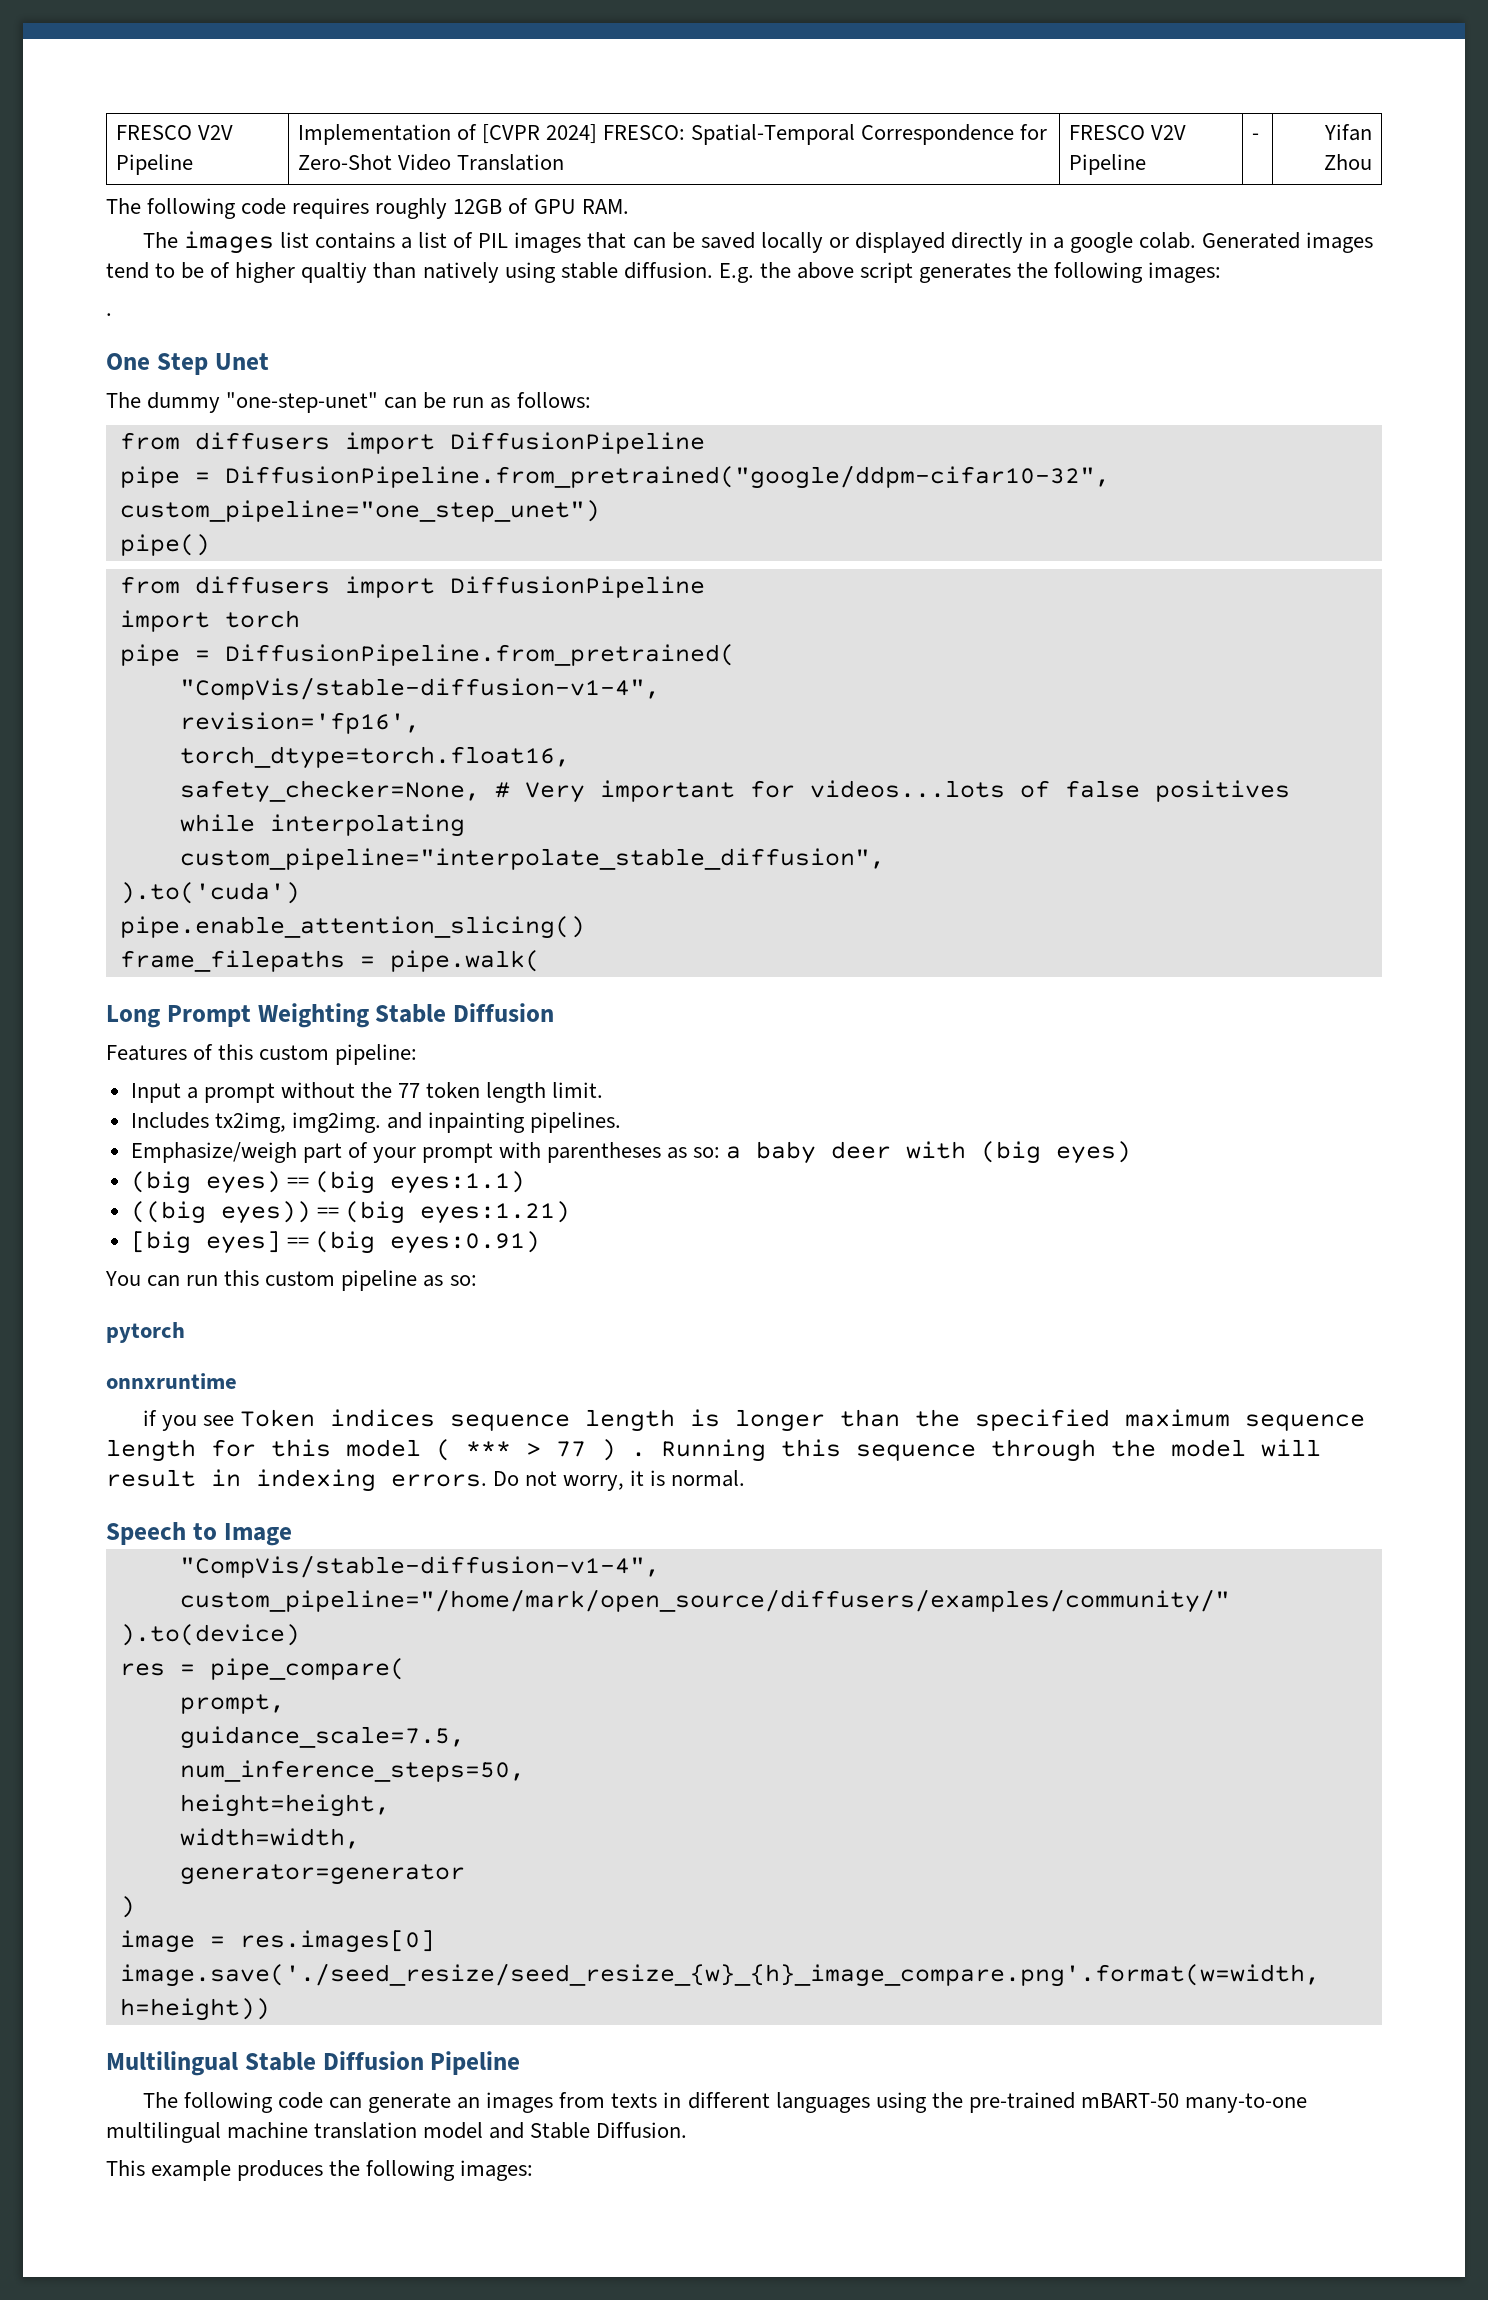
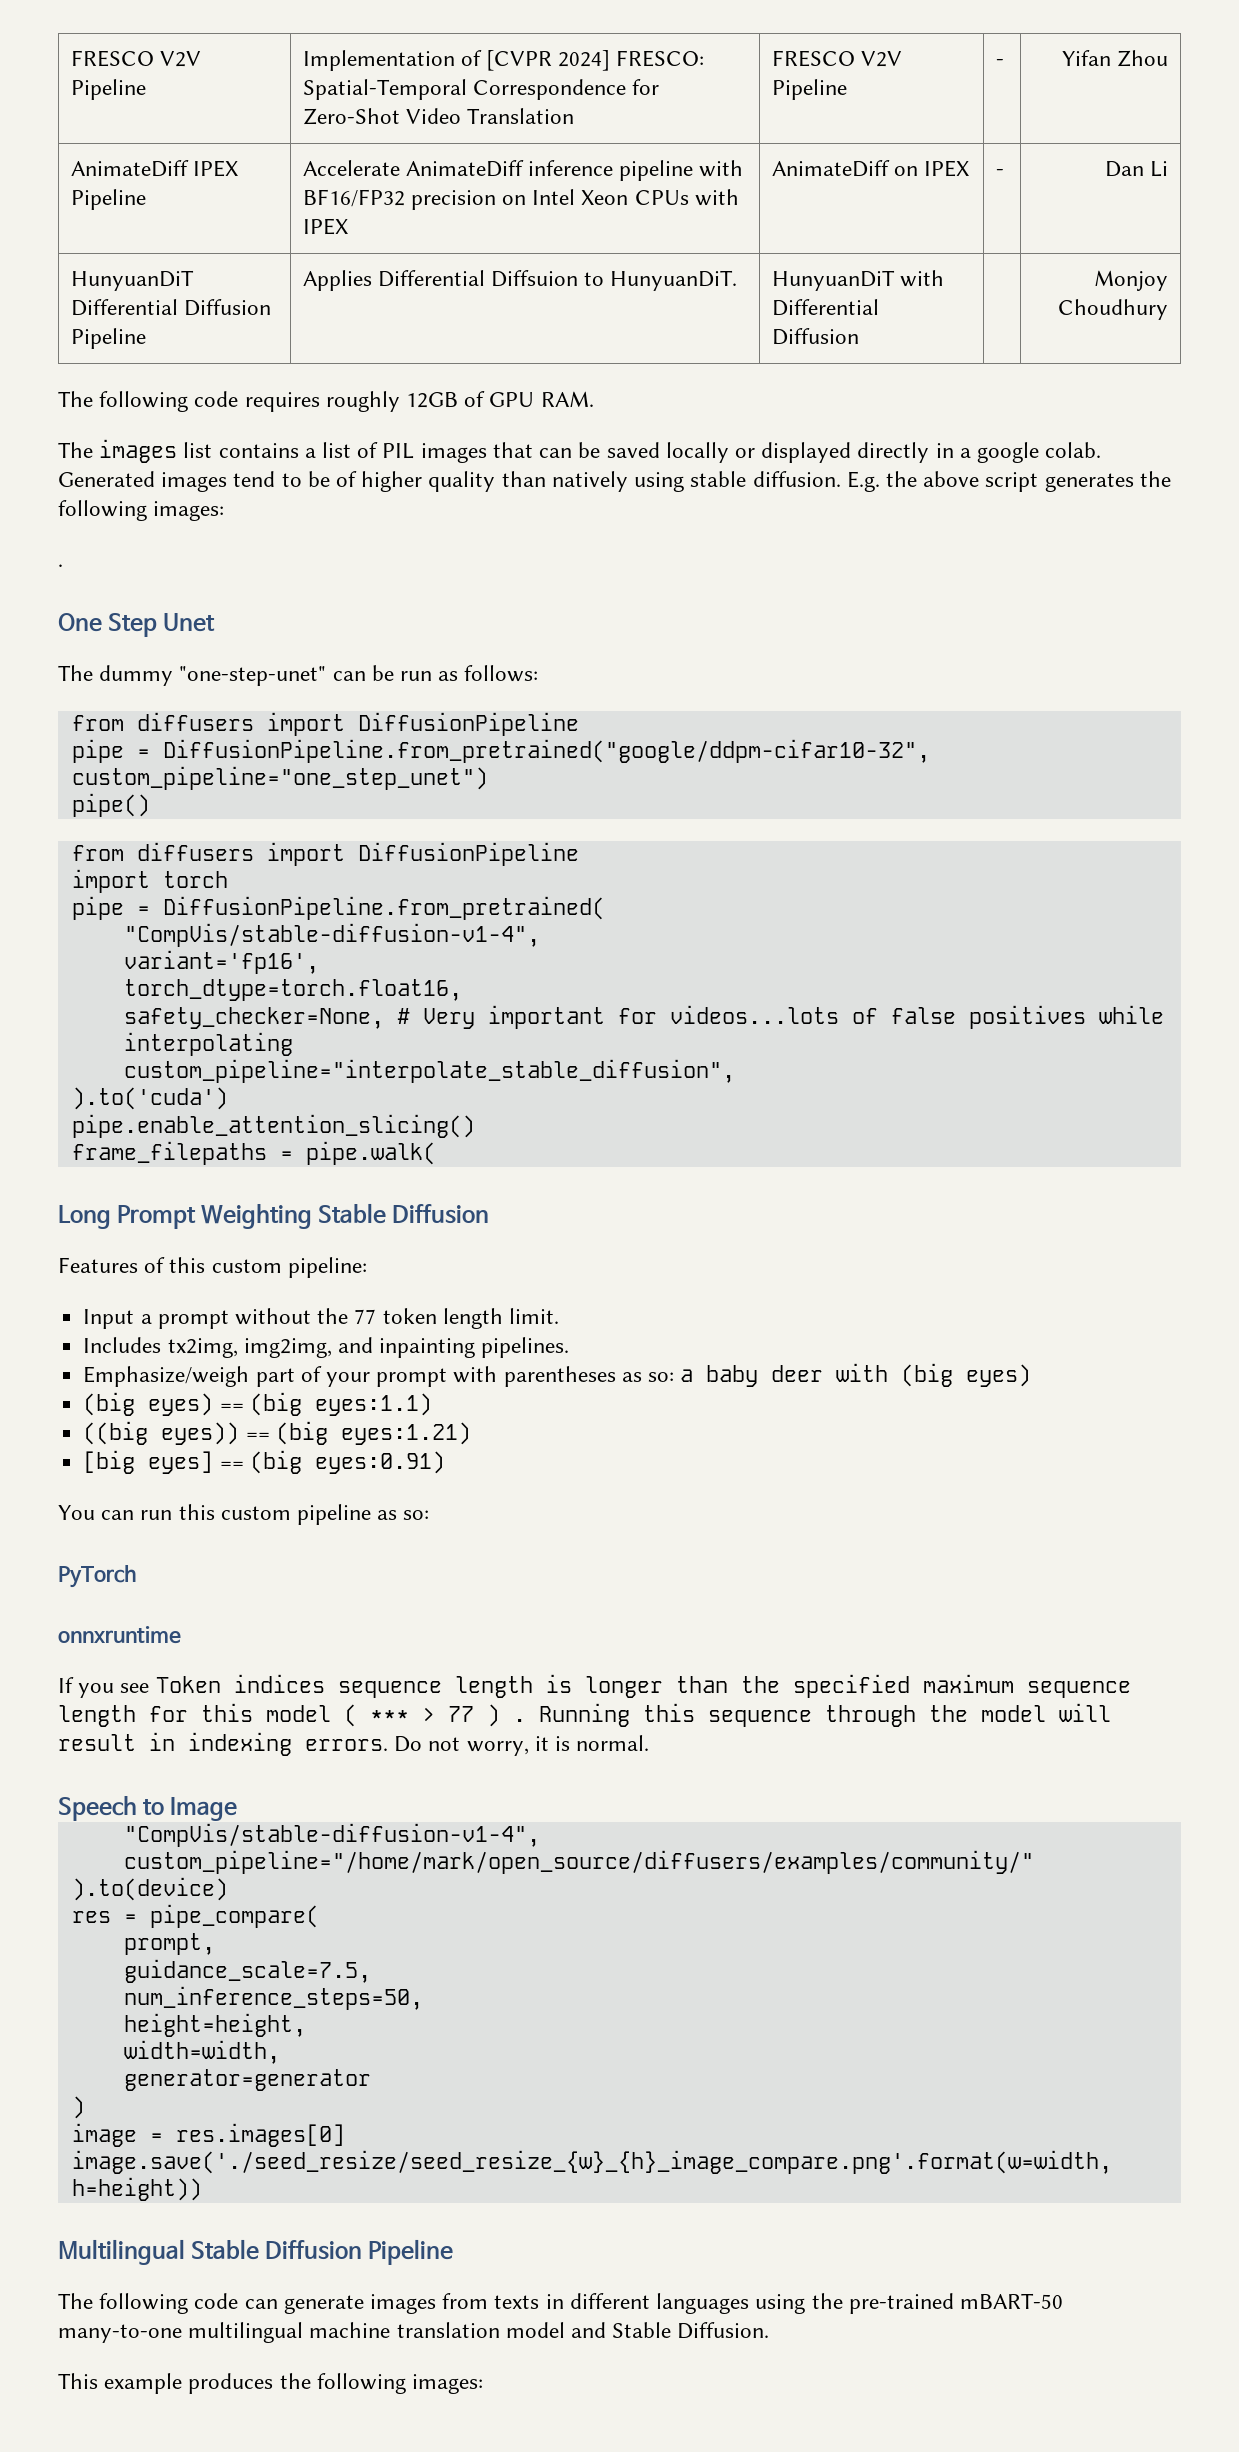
(1373, 162) none -> [70,160,238,177] [70,189,146,210] [302,160,744,181] [302,189,739,210] [302,218,348,235] [771,160,969,177] [995,169,1004,176] [1105,161,1169,177] [70,270,194,291] [70,299,271,316] [70,328,146,349] [302,270,738,291] [771,270,944,291] [771,299,879,316] [771,328,859,345] [1094,270,1169,291] [1058,299,1169,320] // AnimateDiff IPEX Pipeline | Accelerate AnimateDiff inference pipeline with BF16/FP32 precision on Intel Xeon CPUs with IPEX | AnimateDiff on IPEX | - | Dan Li // HunyuanDiT Differential Diffusion Pipeline | Applies Differential Diffsuion to HunyuanDiT. | HunyuanDiT with Differential Diffusion | | Monjoy Choudhury
[301,262,368,283] qualtiy -> [428,471,496,492] quality
[179,712,420,734] revision='fp16', -> [123,950,319,974] variant='fp16',
[291,1112,381,1133] img2img. -> [243,1338,332,1358] img2img,
[106,1322,185,1343] pytorch -> [58,1565,136,1588] PyTorch
[142,1410,157,1426] if -> [58,1677,74,1693] If
[457,2097,481,2109] an -> (364, 2304) none

